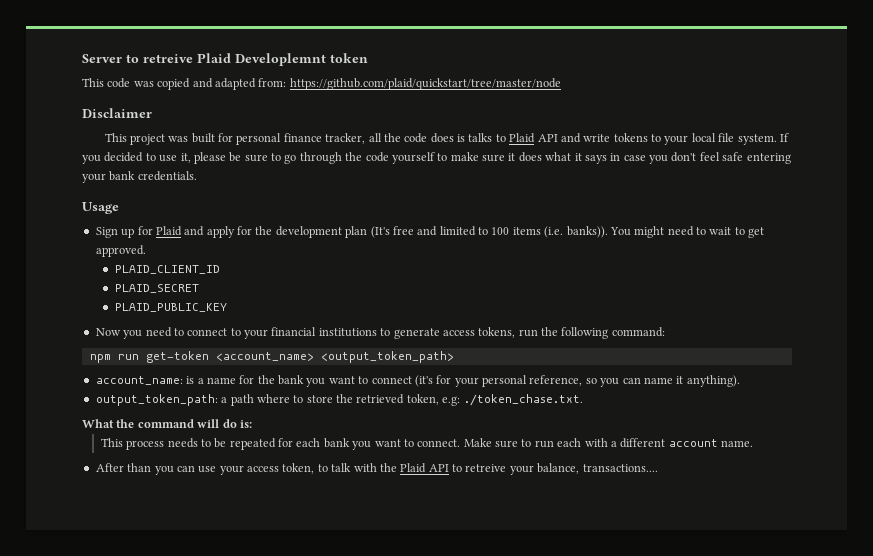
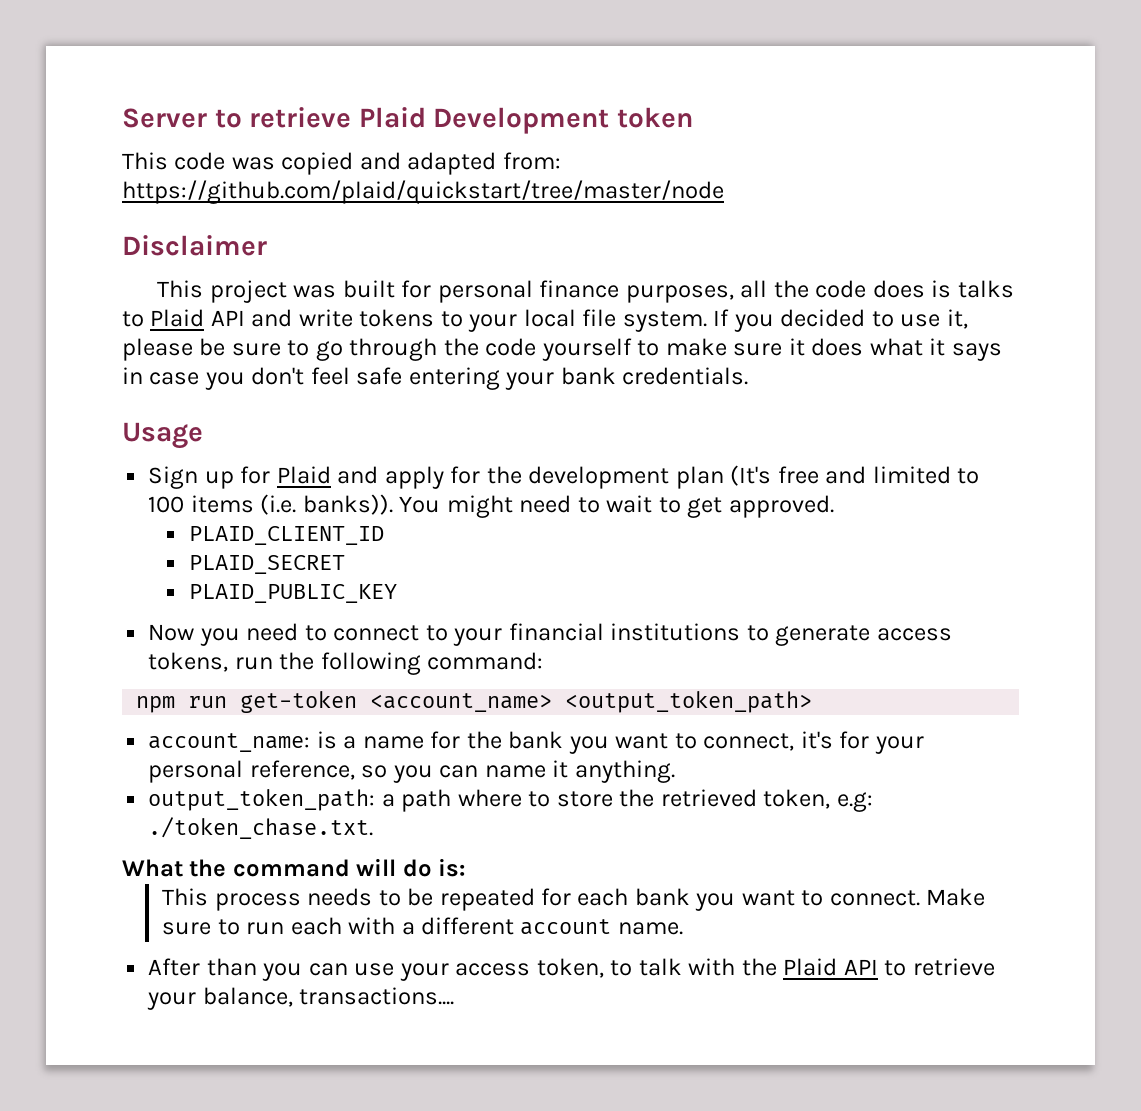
[143,53,326,66] retreive Plaid Developlemnt -> [249,107,610,134] retrieve Plaid Development
[325,133,366,144] tracker, -> [625,285,734,303] purposes,
[371,375,433,387] connect (it's -> [703,731,833,751] connect, it's
[686,375,740,387] anything). -> [574,760,675,783] anything.
[465,464,507,472] retreive -> [912,958,995,976] retrieve

